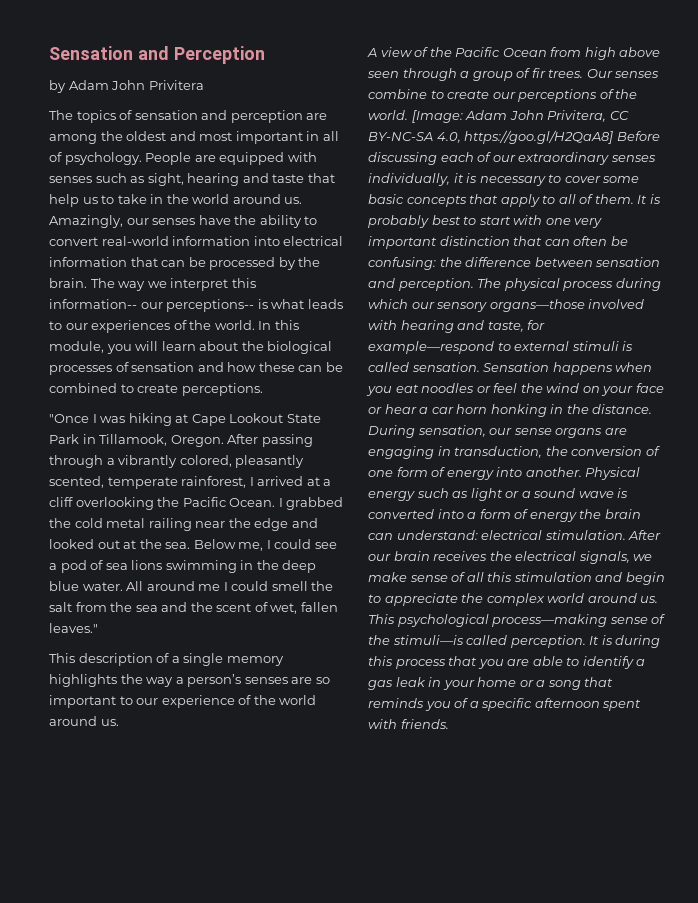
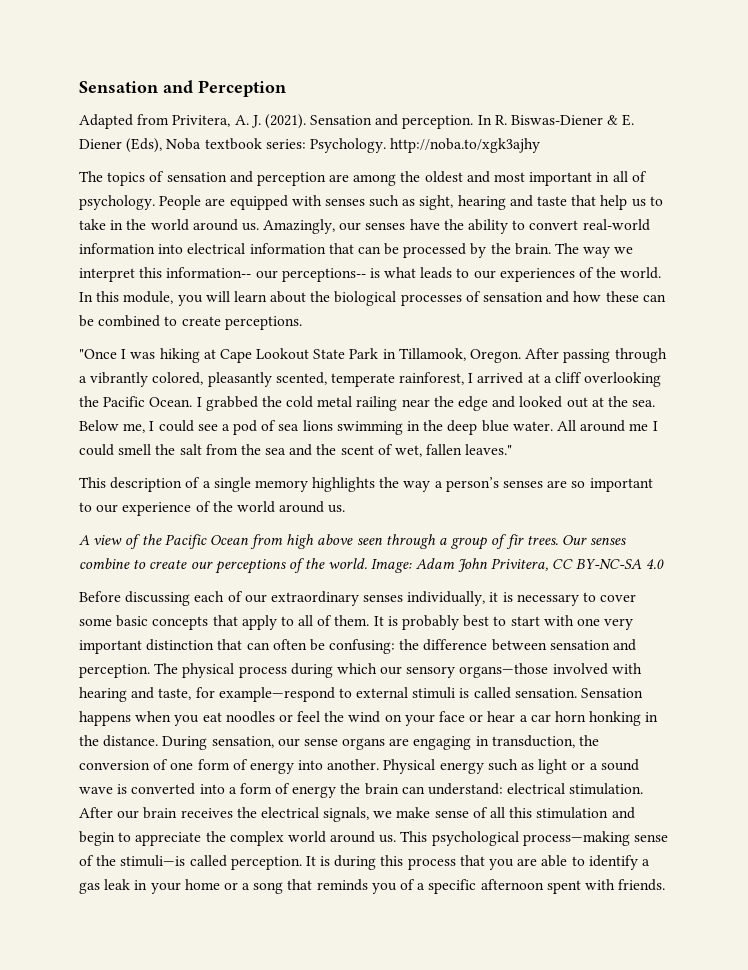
[49,80,204,93] by Adam John Privitera -> [79,114,635,129] [79,138,541,153] Adapted from Privitera, A. J. (2021). Sensation and perception. In R. Biswas-Diener & E. Diener (Eds), Noba textbook series: Psychology. http://noba.to/xgk3ajhy
[411,110,463,123] [Image: -> [371,559,413,573] Image:
[436,130,614,144] 4.0, https://goo.gl/H2QaA8] -> [645,559,664,569] 4.0 //

